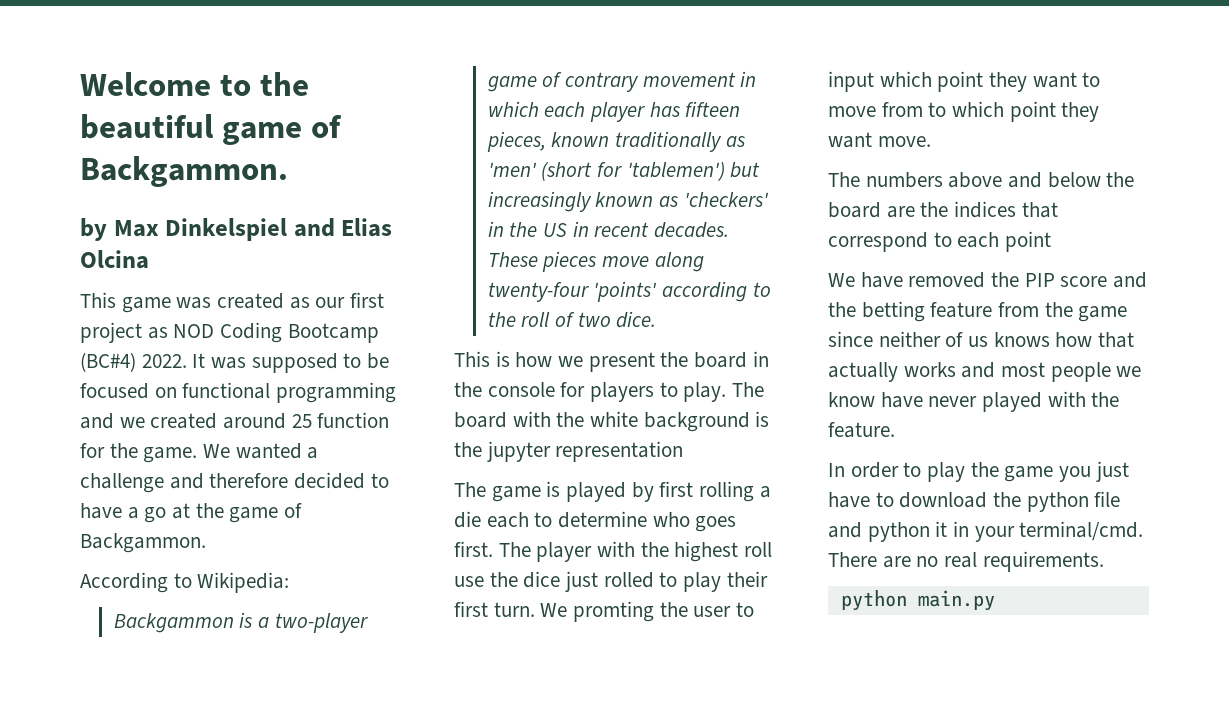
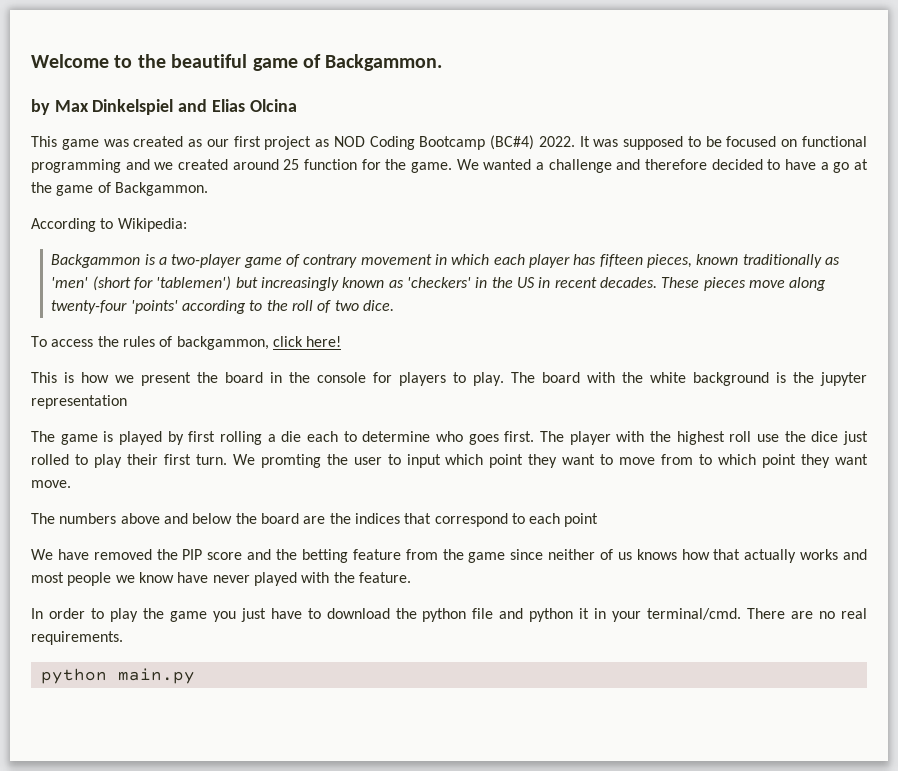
(657, 319) none -> [31,336,342,350] // To access the rules of backgammon, click here!

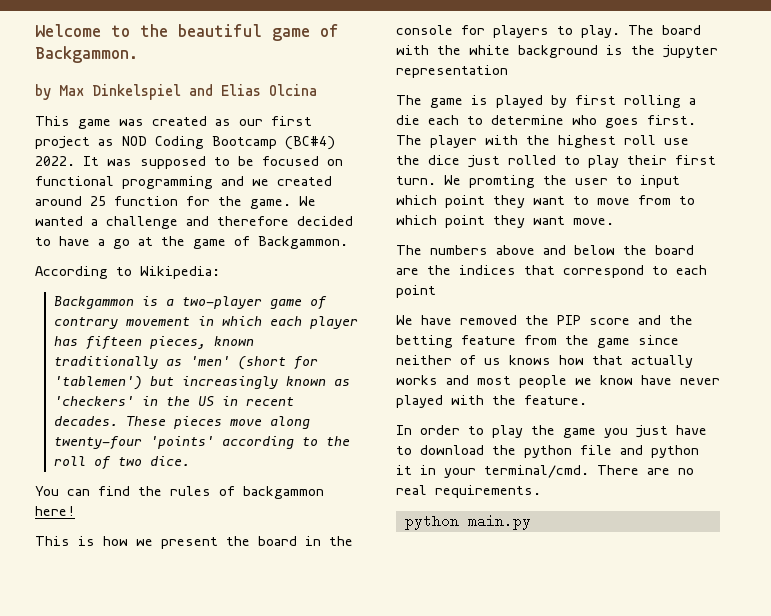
[31,336,94,347] To access -> [35,486,130,496] You can find
[176,336,303,350] backgammon, click -> [243,486,324,499] backgammon

